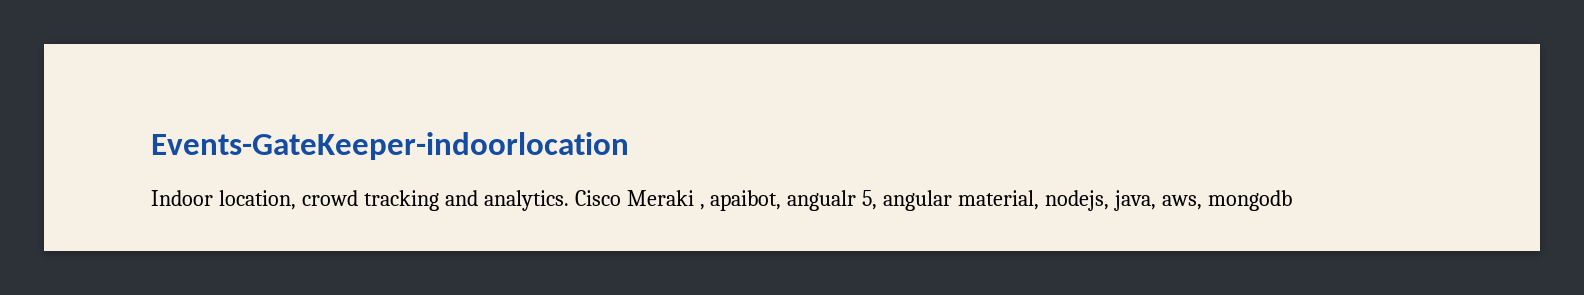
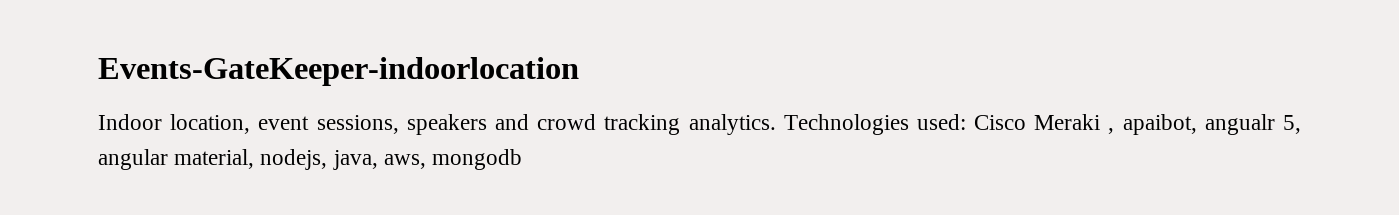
[301,190,569,211] crowd tracking and analytics. -> [258,114,966,135] event sessions, speakers and crowd tracking analytics. Technologies used:

